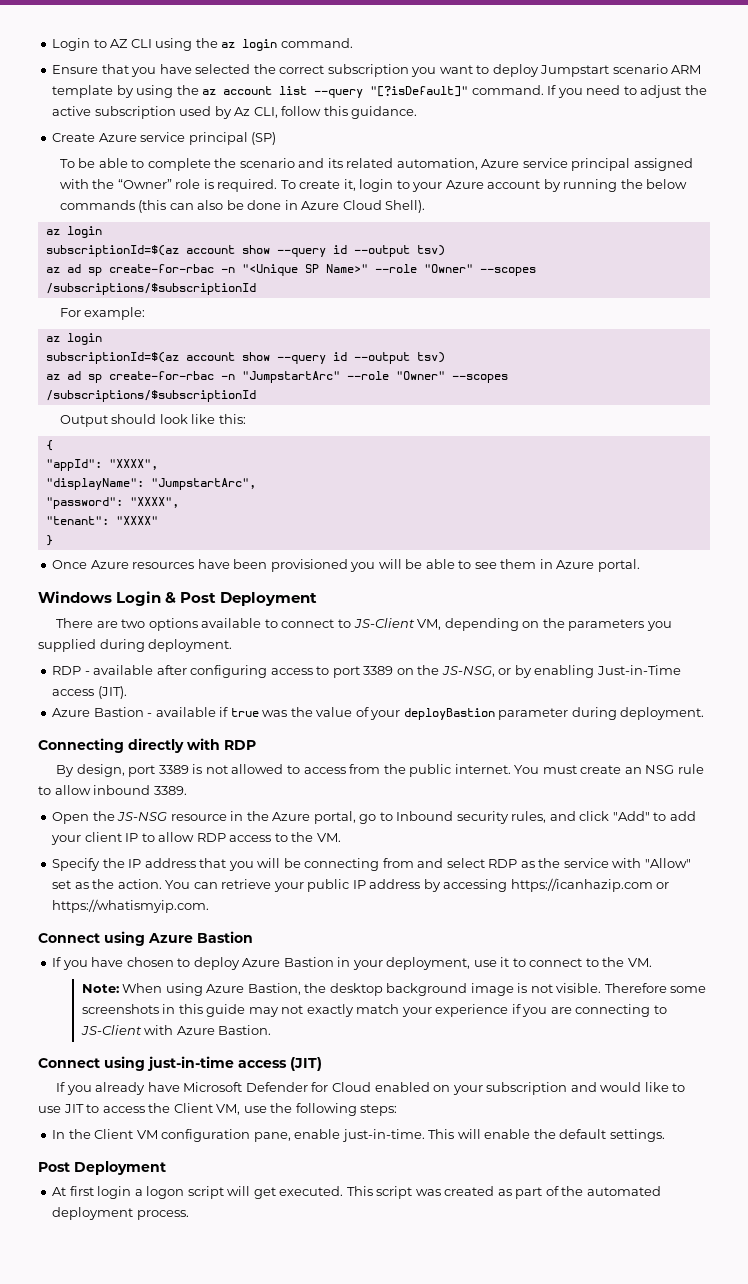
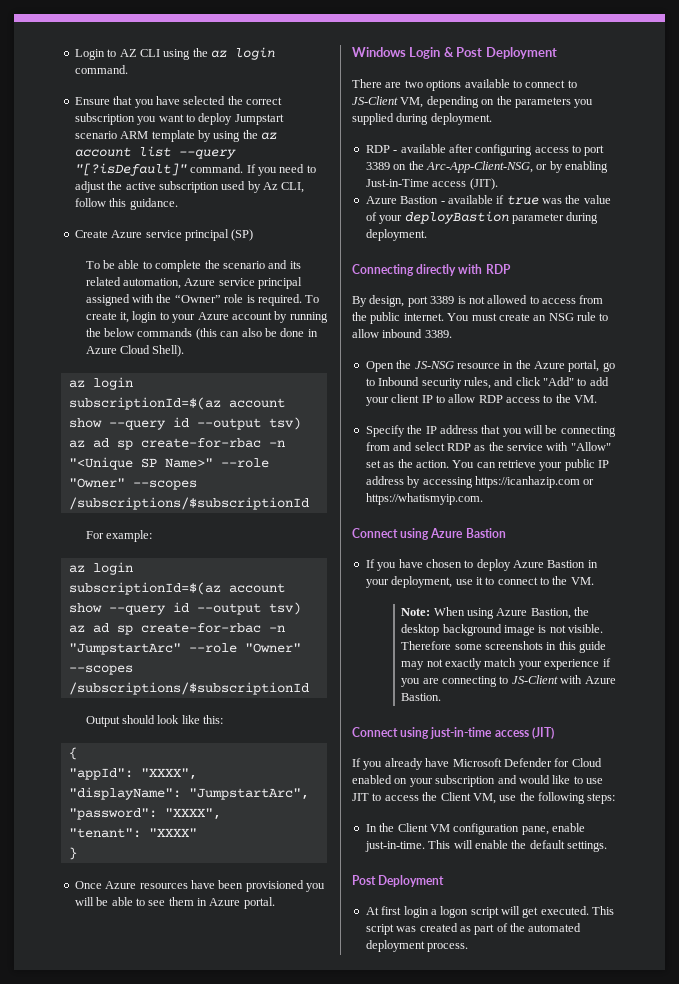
[441,666,495,677] JS-NSG, -> [425,161,533,173] Arc-App-Client-NSG,

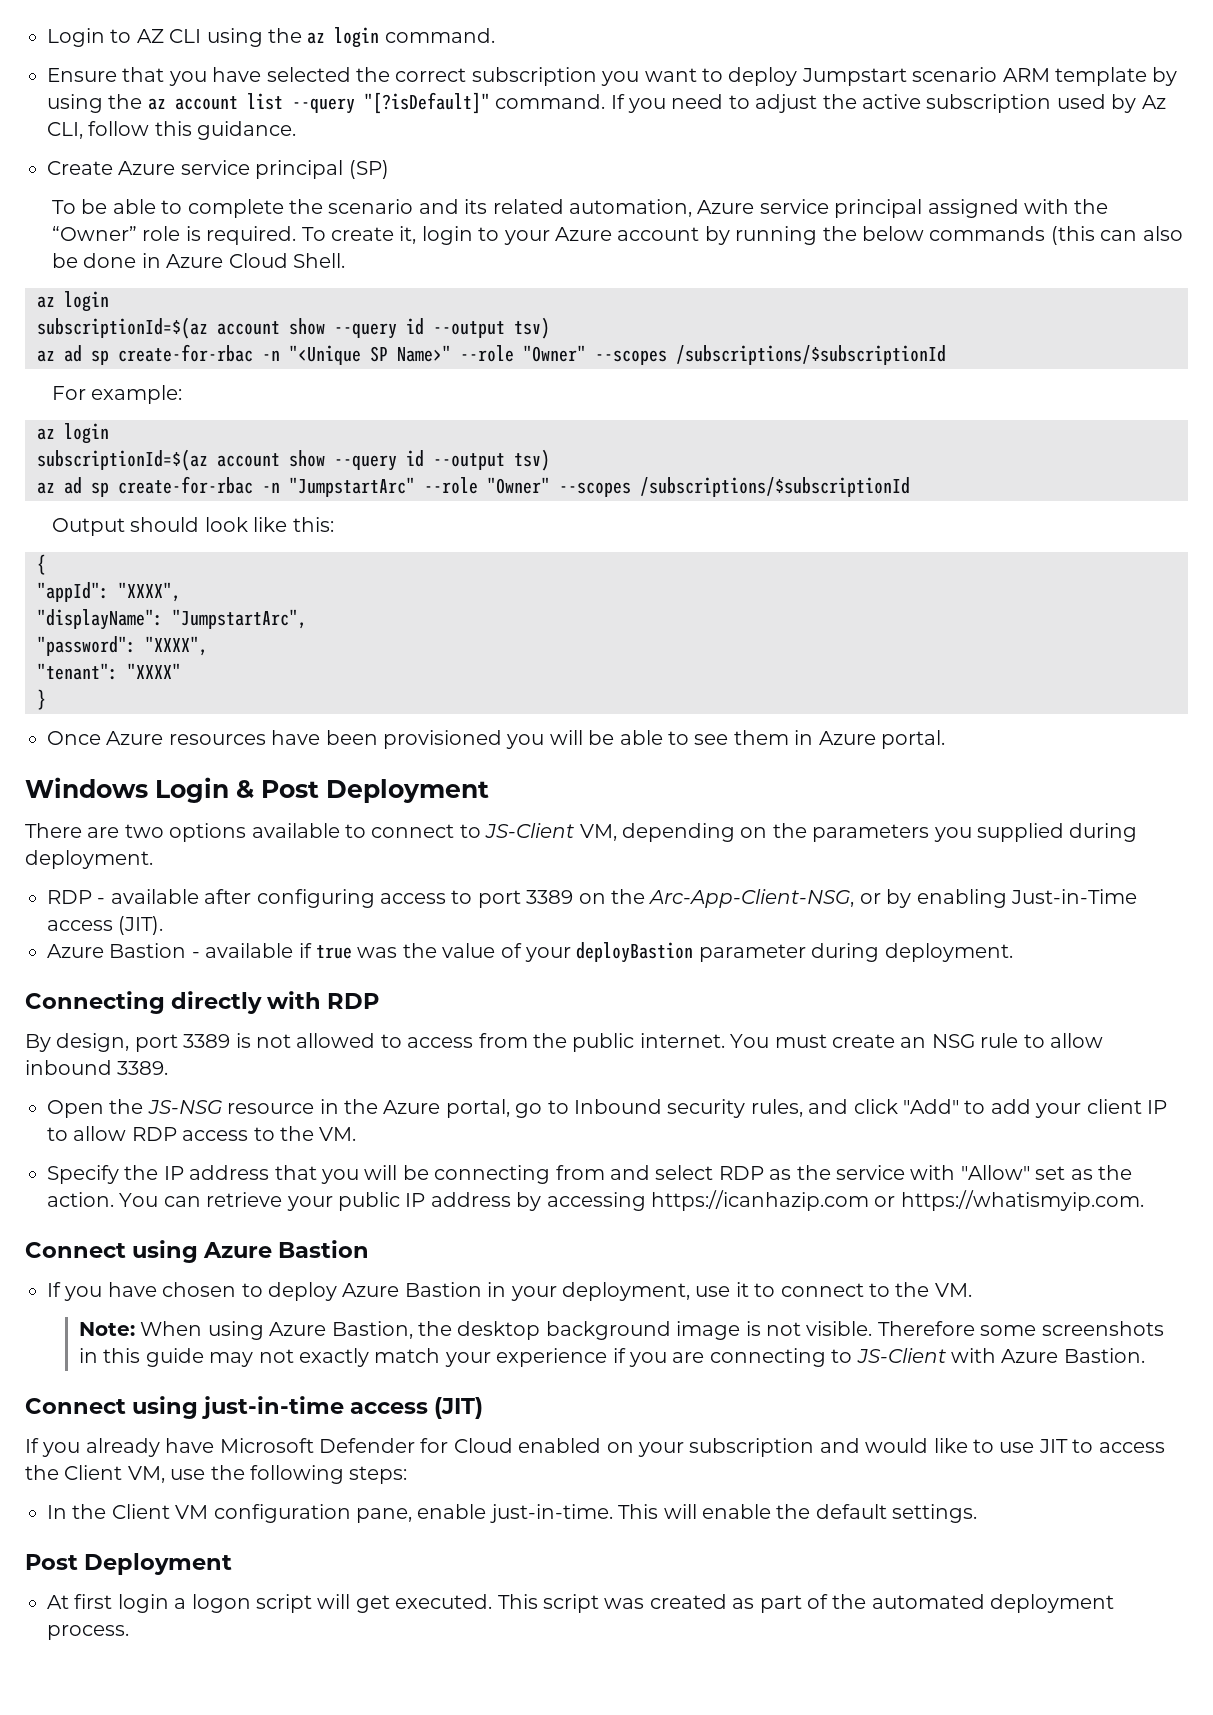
[152,345,185,357] Shell). -> [293,253,346,268] Shell.

